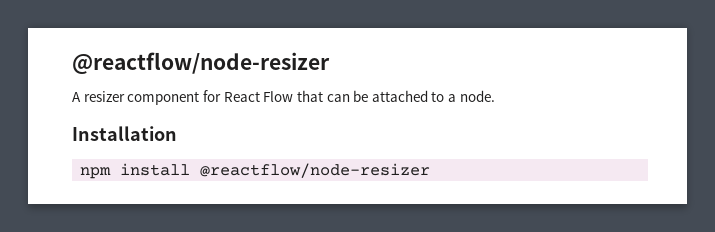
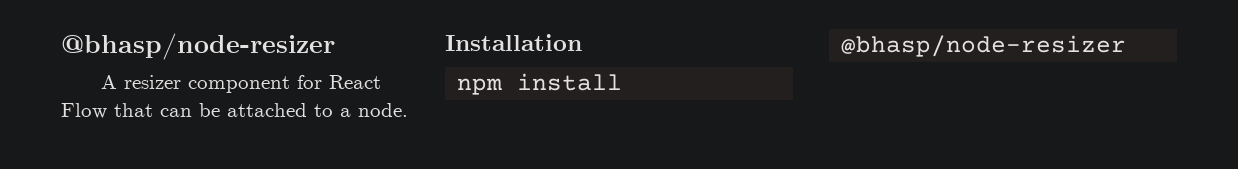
[72,52,330,74] @reactflow/node-resizer -> [61,33,335,60] @bhasp/node-resizer
[200,163,431,178] @reactflow/node-resizer -> [841,35,1127,57] @bhasp/node-resizer

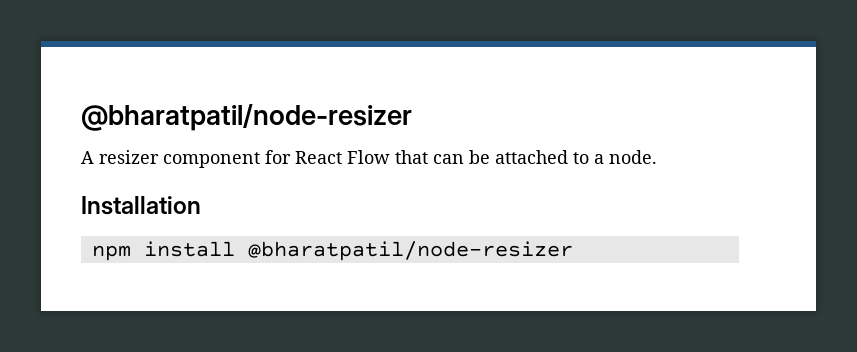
[61,33,335,60] @bhasp/node-resizer -> [81,104,412,131] @bharatpatil/node-resizer
[841,35,1127,57] @bhasp/node-resizer -> [247,241,573,261] @bharatpatil/node-resizer

